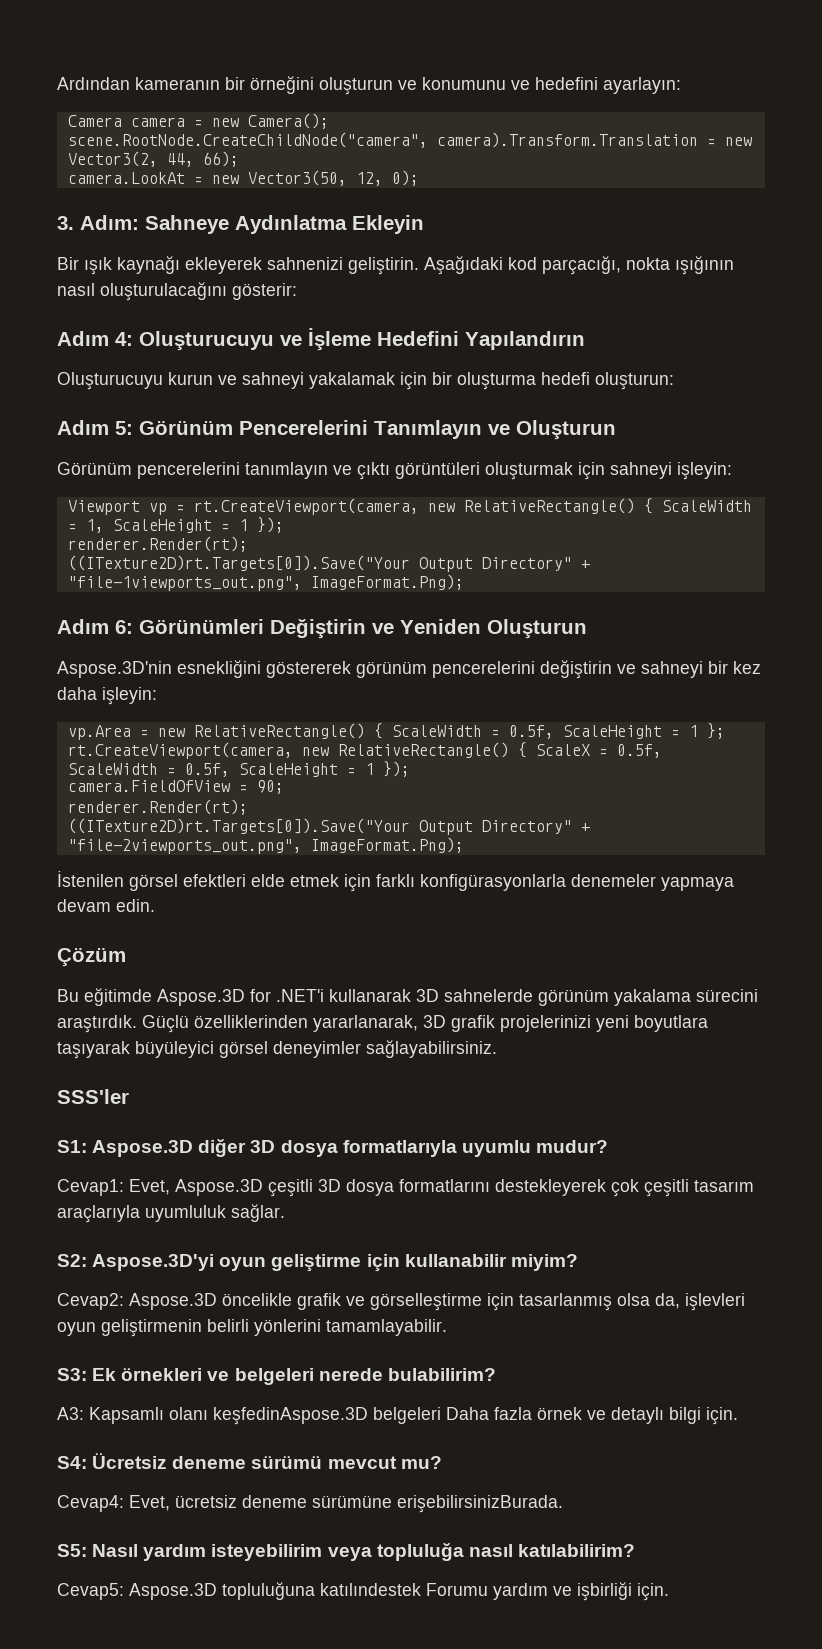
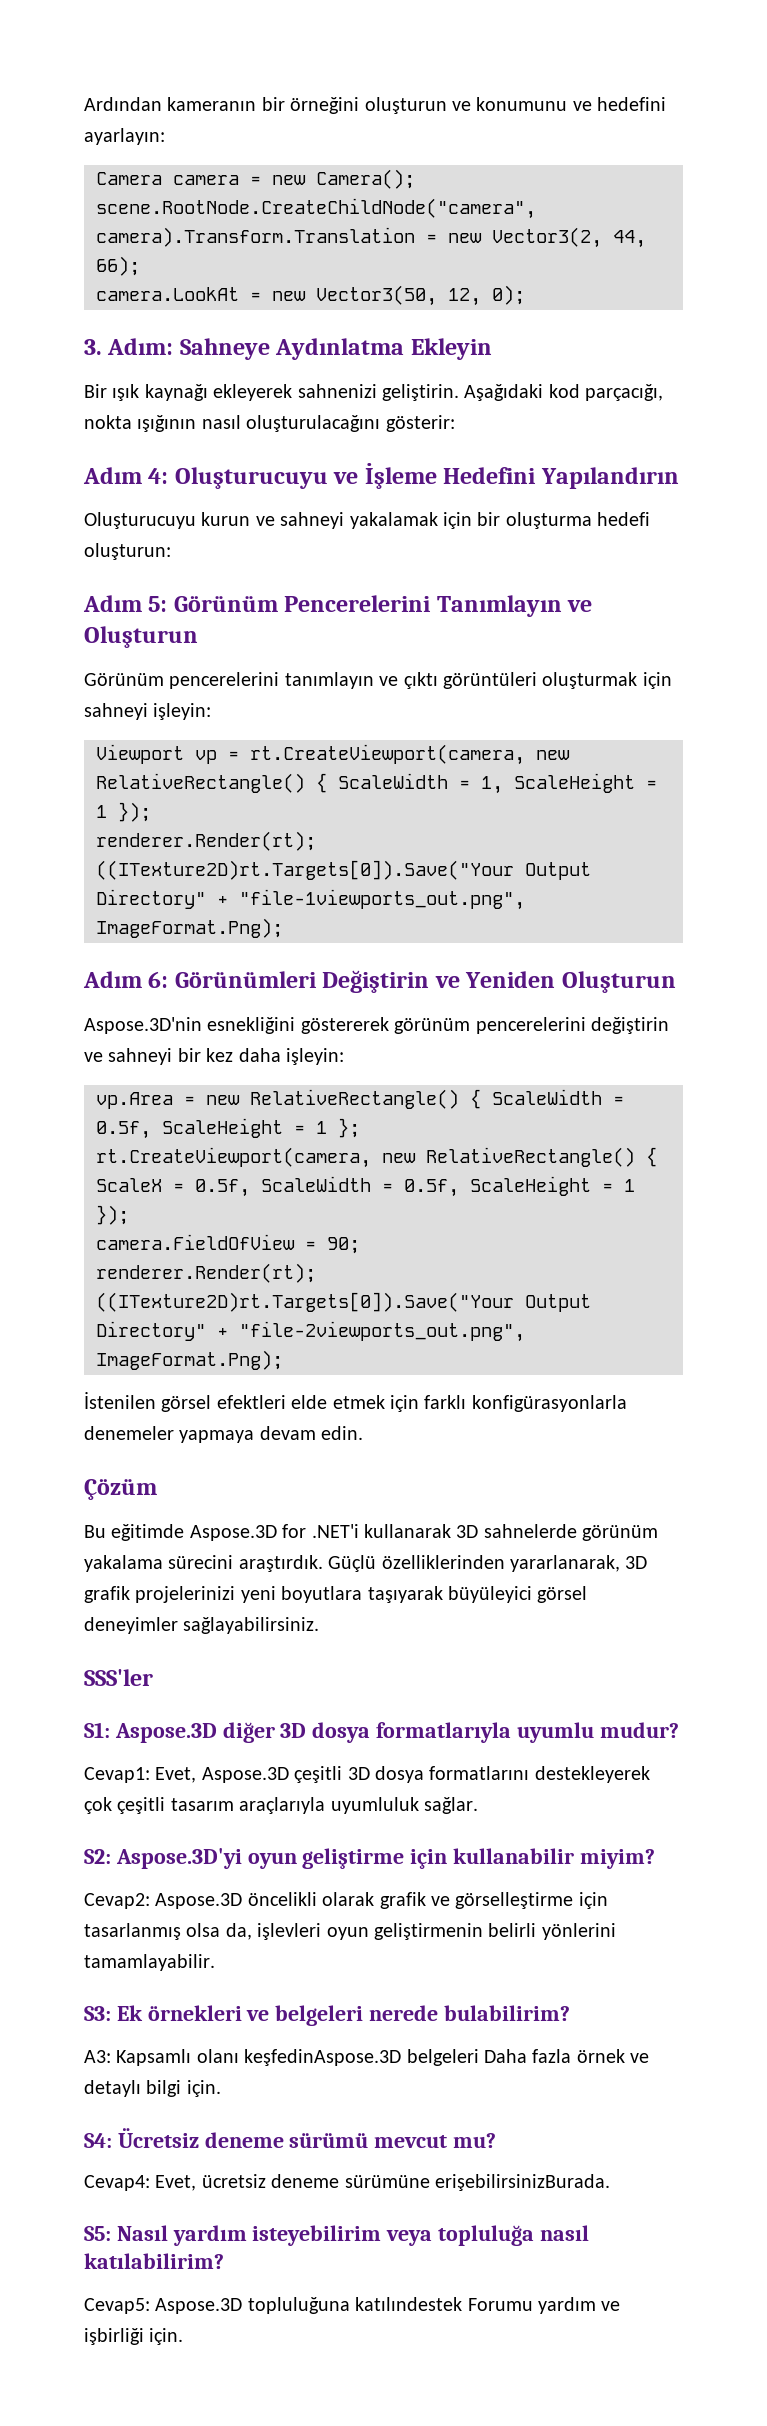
[222,1293,292,1306] öncelikle -> [247,1892,375,1906] öncelikli olarak

